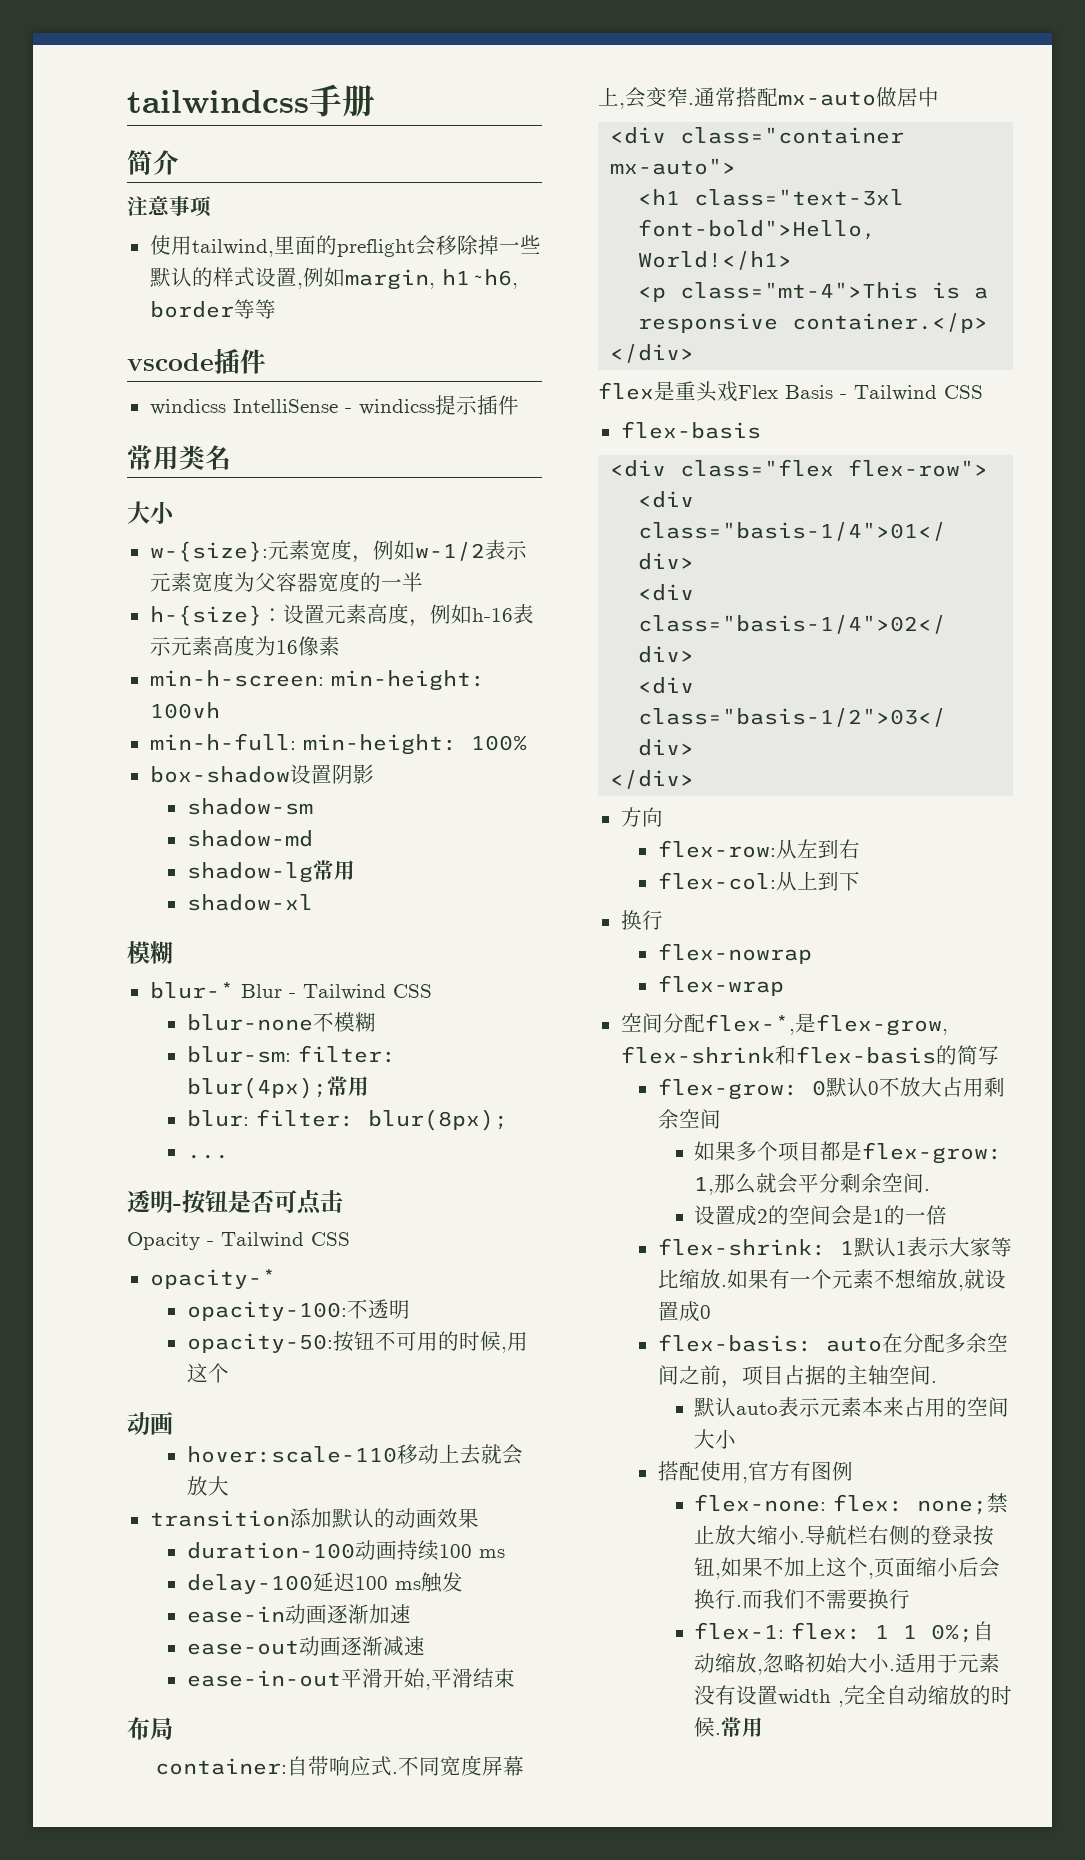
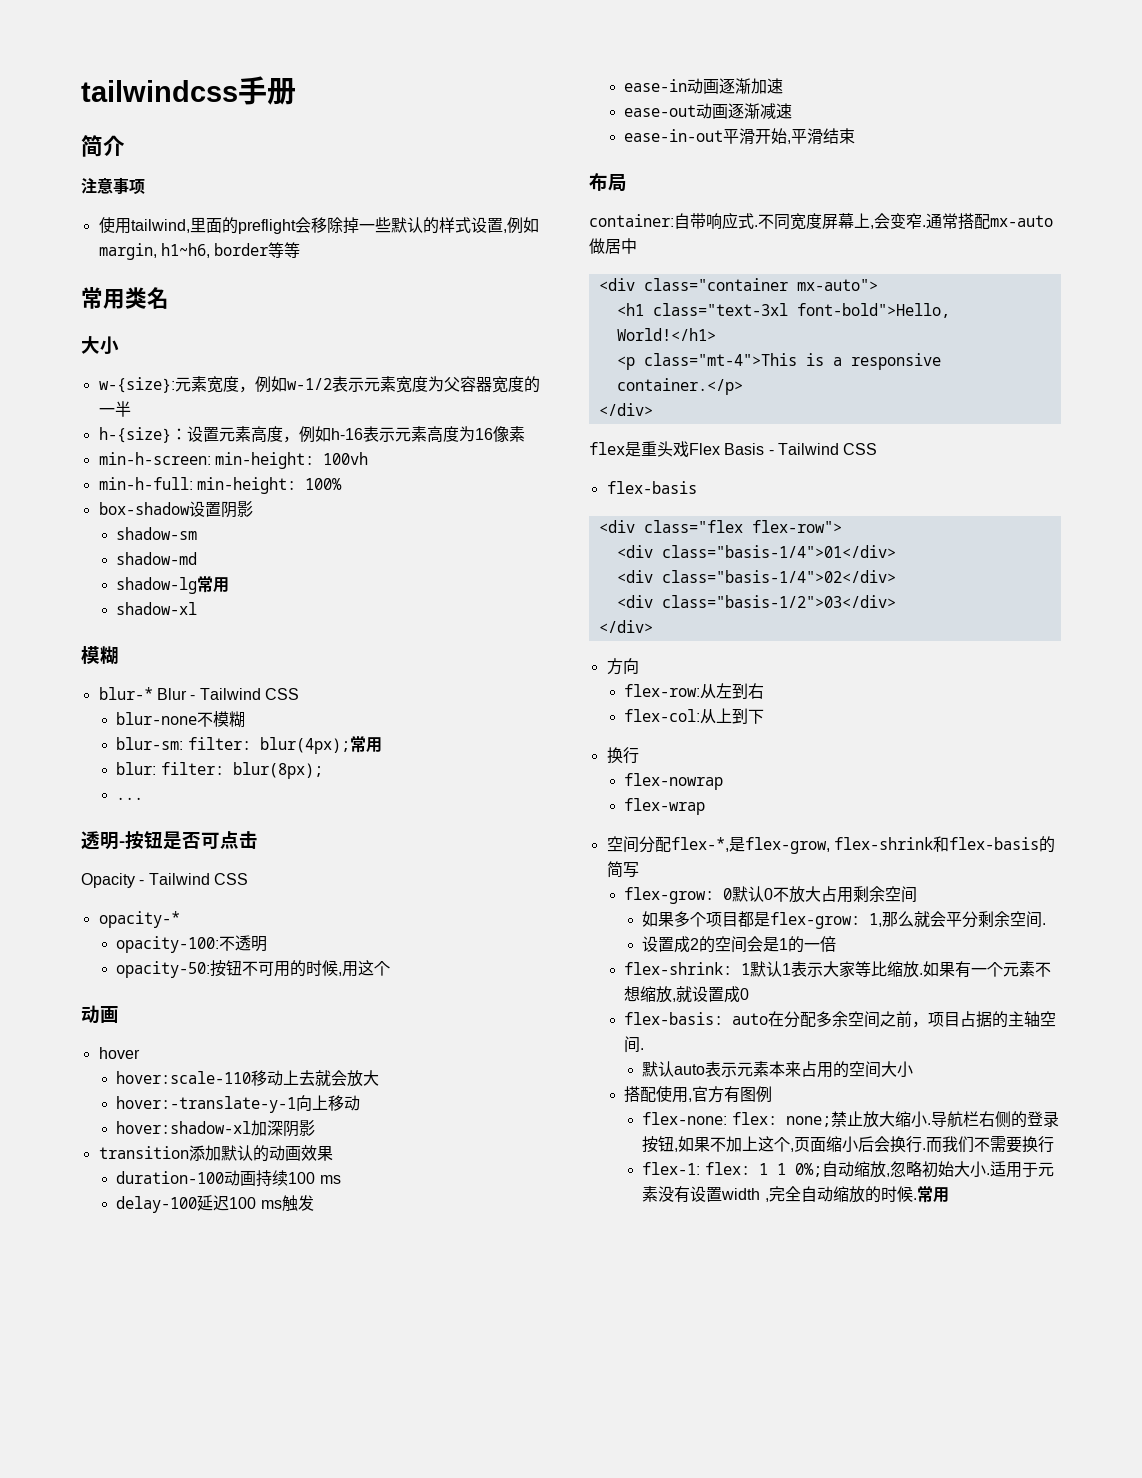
[127,349,266,374] [149,395,519,415] // vscode插件 // windicss IntelliSense - windicss提示插件 -> (301, 250) none
(173, 1423) none -> [98,1047,140,1059] // hover
(229, 1486) none -> [116,1095,361,1113] [116,1120,316,1137] // hover:-translate-y-1向上移动 // hover:shadow-xl加深阴影

